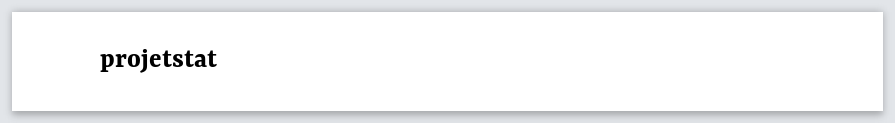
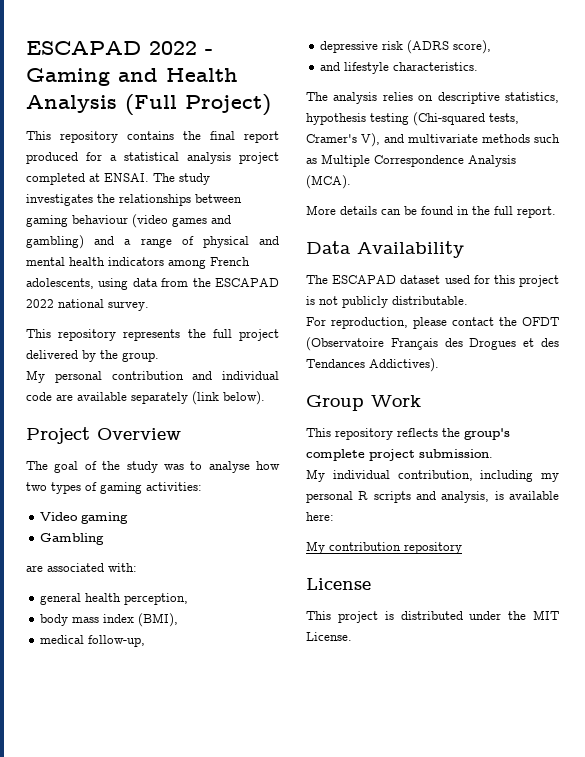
[100,49,217,73] projetstat -> [26,41,213,55] [26,68,238,86] [26,94,271,116] [26,131,279,143] [26,152,279,164] [26,173,210,185] [26,194,242,206] [26,214,231,228] [26,235,279,249] [26,257,250,269] [26,278,279,290] [26,299,149,311] [26,329,279,341] [26,350,159,362] [26,370,279,383] [26,391,265,405] [26,427,181,444] [26,461,280,473] [26,482,202,494] [40,512,129,524] [40,533,105,545] [26,563,137,572] [40,593,189,605] [40,613,179,627] [40,635,146,647] [320,40,492,54] [320,62,479,74] [306,92,559,104] [306,112,519,126] [306,133,560,147] [306,154,516,167] [306,175,351,189] [306,205,556,218] [306,241,464,258] [306,275,559,287] [306,296,468,308] [306,317,559,329] [306,337,559,351] [306,358,439,372] [306,395,421,411] [306,428,510,440] [306,449,493,461] [306,469,559,482] [306,491,559,503] [306,512,334,521] [306,541,462,554] [306,578,371,590] [306,610,559,623] [306,632,352,641] ESCAPAD 2022 - Gaming and Health Analysis (Full Project) // This repository contains the final report produced for a statistical analysis project completed at ENSAI. The study investigates the relationships between gaming behaviour (video games and gambling) and a range of physical and mental health indicators among French adolescents, using data from the ESCAPAD 2022 national survey. // This repository represents the full project delivered by the group. // My personal contribution and individual code are available separately (link below). // Project Overview // The goal of the study was to analyse how two types of gaming activities: // Video gaming // Gambling // are associated with: // general health perception, // body mass index (BMI), // medical follow-up, // depressive risk (ADRS score), // and lifestyle characteristics. // The analysis relies on descriptive statistics, hypothesis testing (Chi-squared tests, Cramer's V), and multivariate methods such as Multiple Correspondence Analysis (MCA). // More details can be found in the full report. // Data Availability // The ESCAPAD dataset used for this project is not publicly distributable. // For reproduction, please contact the OFDT (Observatoire Français des Drogues et des Tendances Addictives). // Group Work // This repository reflects the group's complete project submission. // My individual contribution, including my personal R scripts and analysis, is available here: // My contribution repository // License // This project is distributed under the MIT License.

